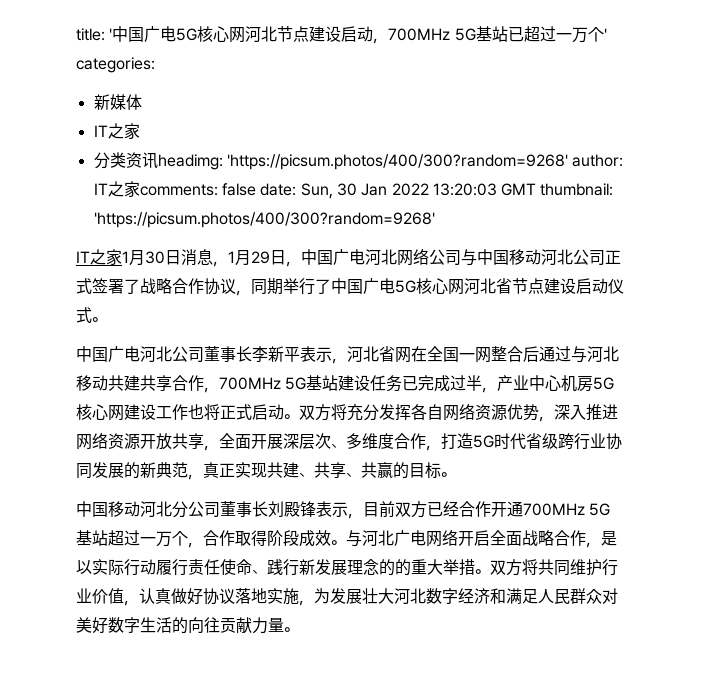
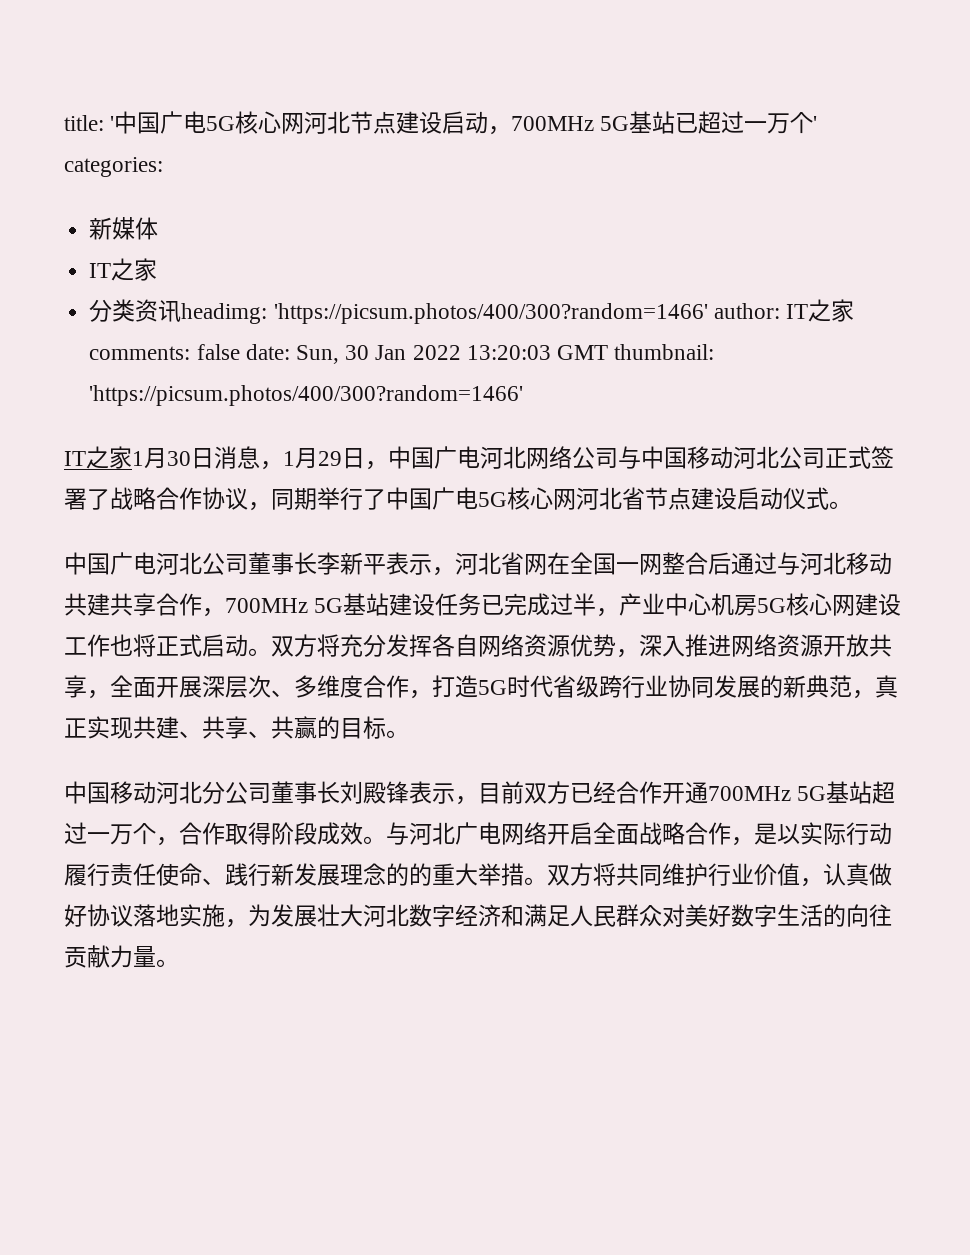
[226,154,568,170] 'https://picsum.photos/400/300?random=9268' -> [273,303,708,324] 'https://picsum.photos/400/300?random=1466'
[93,212,435,228] 'https://picsum.photos/400/300?random=9268' -> [89,385,524,406] 'https://picsum.photos/400/300?random=1466'

